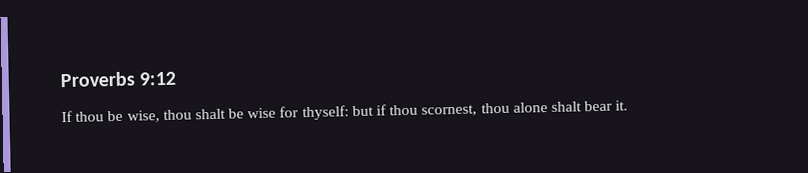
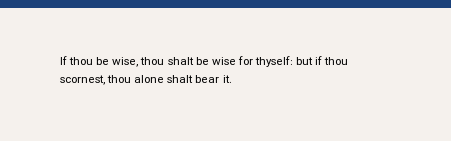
[60,71,177,88] Proverbs 9:12 // -> (60, 60) none

